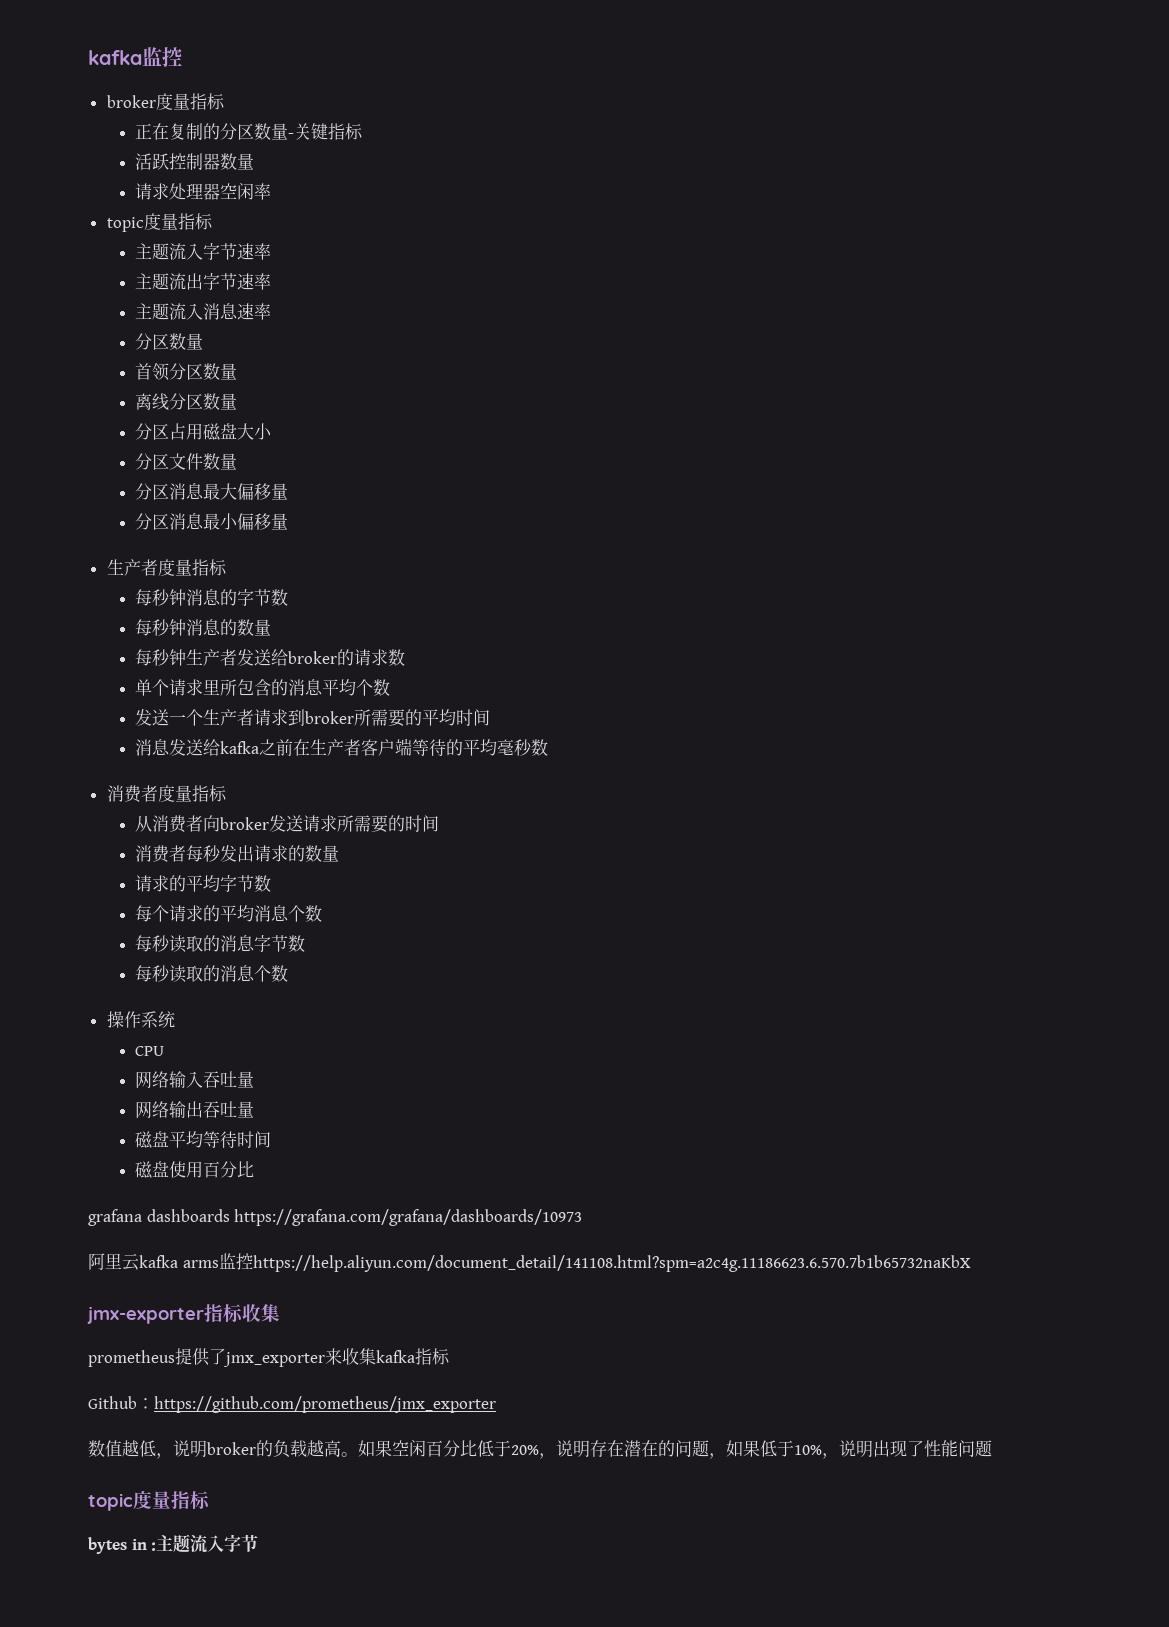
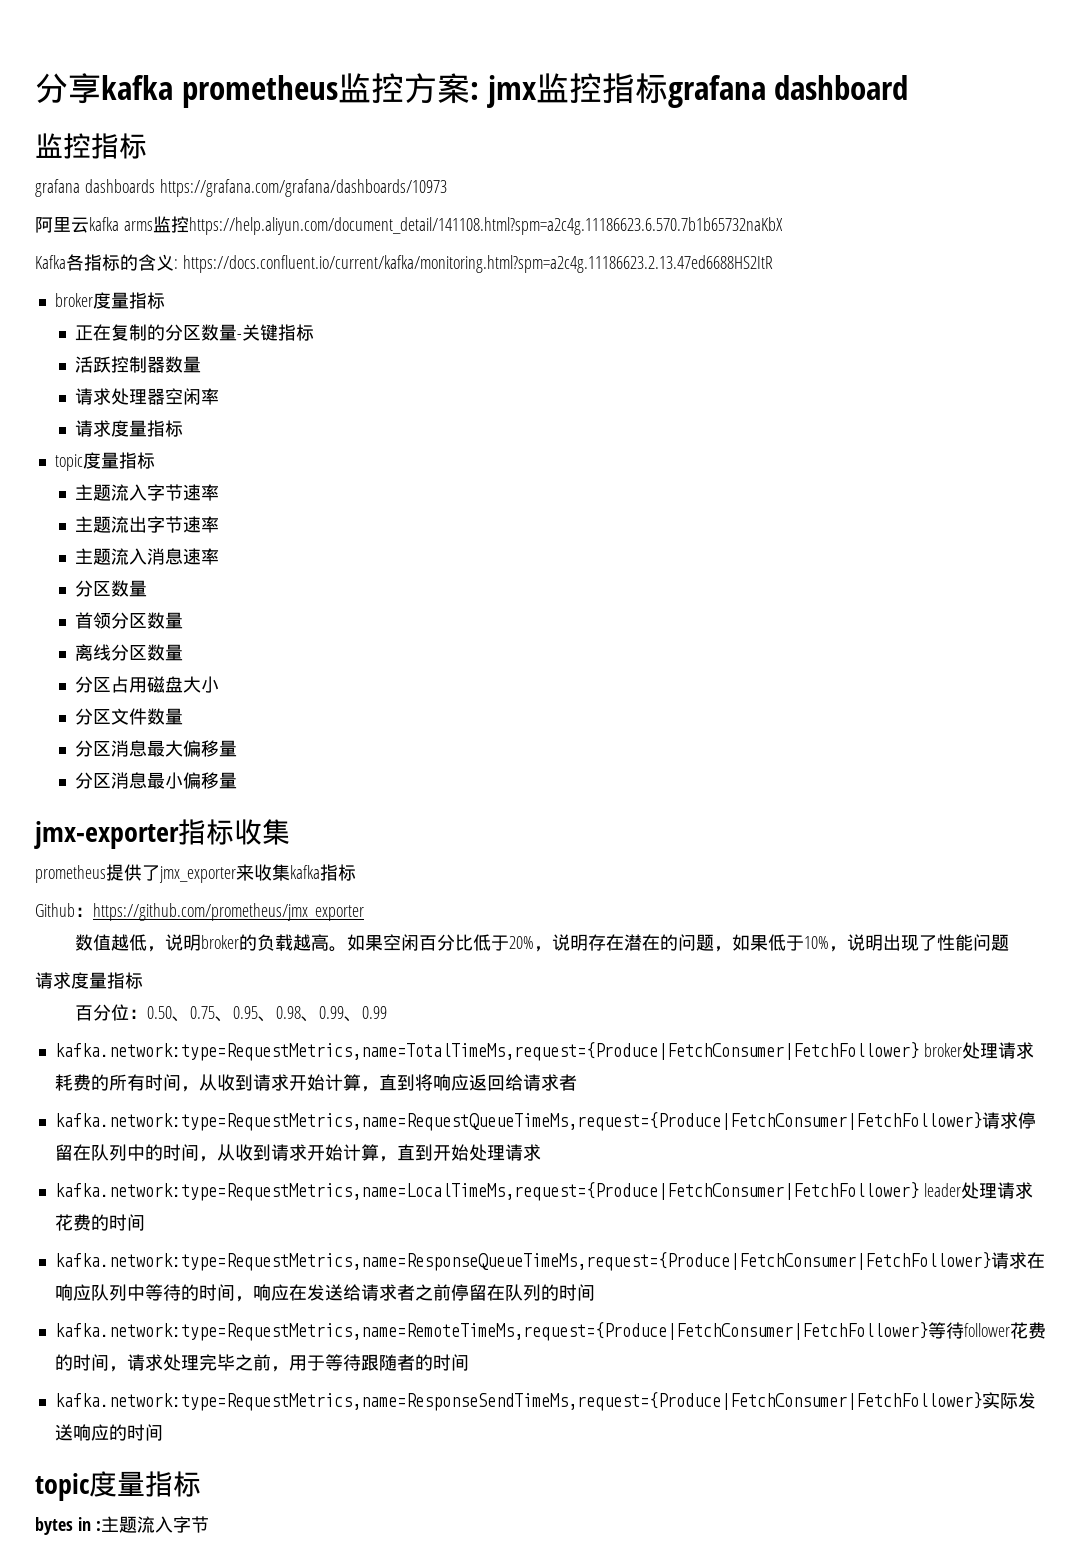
[88,47,182,67] kafka监控 -> [35,73,909,108] [35,133,147,159] [35,179,447,197] [35,216,783,235] [35,254,773,273] 分享kafka prometheus监控方案: jmx监控指标grafana dashboard // 监控指标 // grafana dashboards https://grafana.com/grafana/dashboards/10973 // 阿里云kafka arms监控https://help.aliyun.com/document_detail/141108.html?spm=a2c4g.11186623.6.570.7b1b65732naKbX // Kafka各指标的含义: https://docs.confluent.io/current/kafka/monitoring.html?spm=a2c4g.11186623.2.13.47ed6688HS2ItR
(272, 191) none -> [74,420,183,437] // 请求度量指标
[106,559,227,576] [135,589,289,606] [135,619,272,636] [135,649,406,666] [135,679,391,696] [135,709,491,727] [135,738,549,756] [106,785,227,803] [135,815,440,833] [135,845,340,863] [135,875,272,892] [135,905,323,922] [135,935,306,953] [135,965,289,983] [106,1011,175,1028] [135,1046,165,1056] [135,1071,255,1089] [135,1101,255,1119] [135,1131,272,1149] [135,1161,255,1179] [88,1209,583,1226] [88,1253,971,1272] // 生产者度量指标 // 每秒钟消息的字节数 // 每秒钟消息的数量 // 每秒钟生产者发送给broker的请求数 // 单个请求里所包含的消息平均个数 // 发送一个生产者请求到broker所需要的平均时间 // 消息发送给kafka之前在生产者客户端等待的平均毫秒数 // 消费者度量指标 // 从消费者向broker发送请求所需要的时间 // 消费者每秒发出请求的数量 // 请求的平均字节数 // 每个请求的平均消息个数 // 每秒读取的消息字节数 // 每秒读取的消息个数 // 操作系统 // CPU // 网络输入吞吐量 // 网络输出吞吐量 // 磁盘平均等待时间 // 磁盘使用百分比 // grafana dashboards https://grafana.com/grafana/dashboards/10973 // 阿里云kafka arms监控https://help.aliyun.com/document_detail/141108.html?spm=a2c4g.11186623.6.570.7b1b65732naKbX -> (237, 780) none
(992, 1448) none -> [35,972,143,989] [74,1004,387,1022] [54,1042,1034,1061] [54,1074,577,1092] [54,1112,1036,1131] [54,1144,541,1162] [54,1182,1033,1201] [54,1214,145,1231] [54,1252,1045,1271] [54,1284,595,1302] [54,1322,1046,1341] [54,1354,469,1372] [54,1392,1036,1411] [54,1424,163,1441] // 请求度量指标 // 百分位：0.50、0.75、0.95、0.98、0.99、0.99 // kafka.network:type=RequestMetrics,name=TotalTimeMs,request={Produce|FetchConsumer|FetchFollower} broker处理请求耗费的所有时间，从收到请求开始计算，直到将响应返回给请求者 // kafka.network:type=RequestMetrics,name=RequestQueueTimeMs,request={Produce|FetchConsumer|FetchFollower}请求停留在队列中的时间，从收到请求开始计算，直到开始处理请求 // kafka.network:type=RequestMetrics,name=LocalTimeMs,request={Produce|FetchConsumer|FetchFollower} leader处理请求花费的时间 // kafka.network:type=RequestMetrics,name=ResponseQueueTimeMs,request={Produce|FetchConsumer|FetchFollower}请求在响应队列中等待的时间，响应在发送给请求者之前停留在队列的时间 // kafka.network:type=RequestMetrics,name=RemoteTimeMs,request={Produce|FetchConsumer|FetchFollower}等待follower花费的时间，请求处理完毕之前，用于等待跟随者的时间 // kafka.network:type=RequestMetrics,name=ResponseSendTimeMs,request={Produce|FetchConsumer|FetchFollower}实际发送响应的时间

